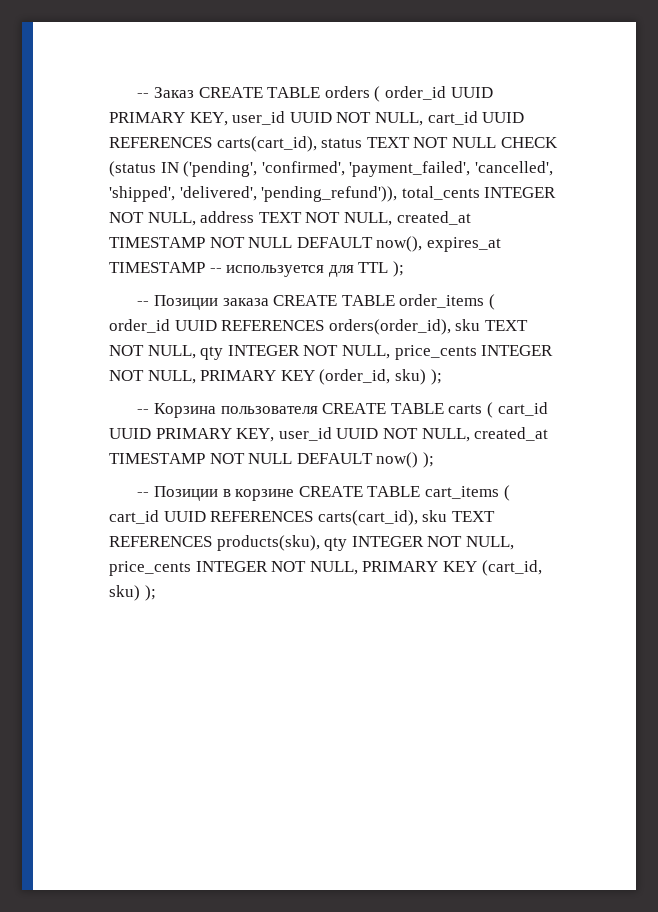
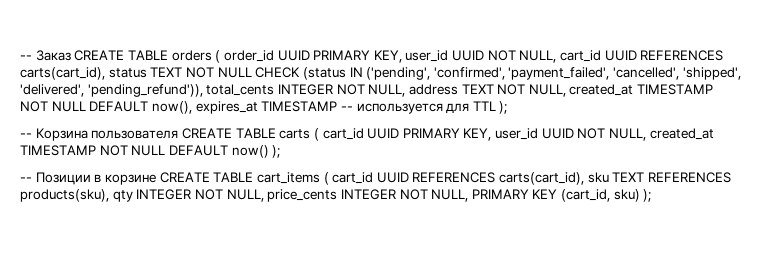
[137,294,496,310] [109,319,528,335] [109,345,554,360] [109,369,442,385] // -- Позиции заказа CREATE TABLE order_items ( order_id UUID REFERENCES orders(order_id), sku TEXT NOT NULL, qty INTEGER NOT NULL, price_cents INTEGER NOT NULL, PRIMARY KEY (order_id, sku) ); -> (508, 107) none

